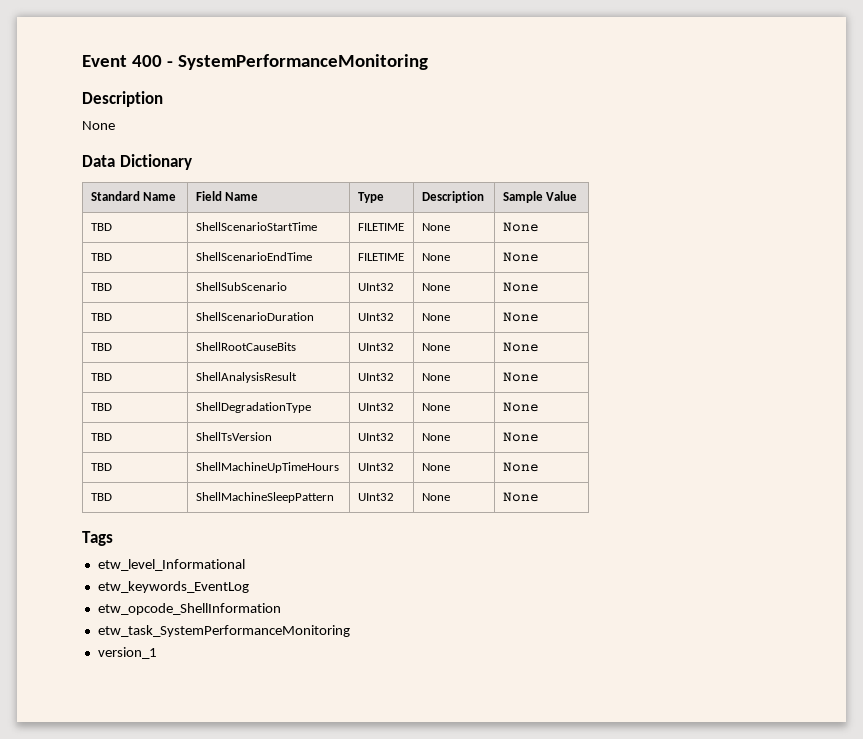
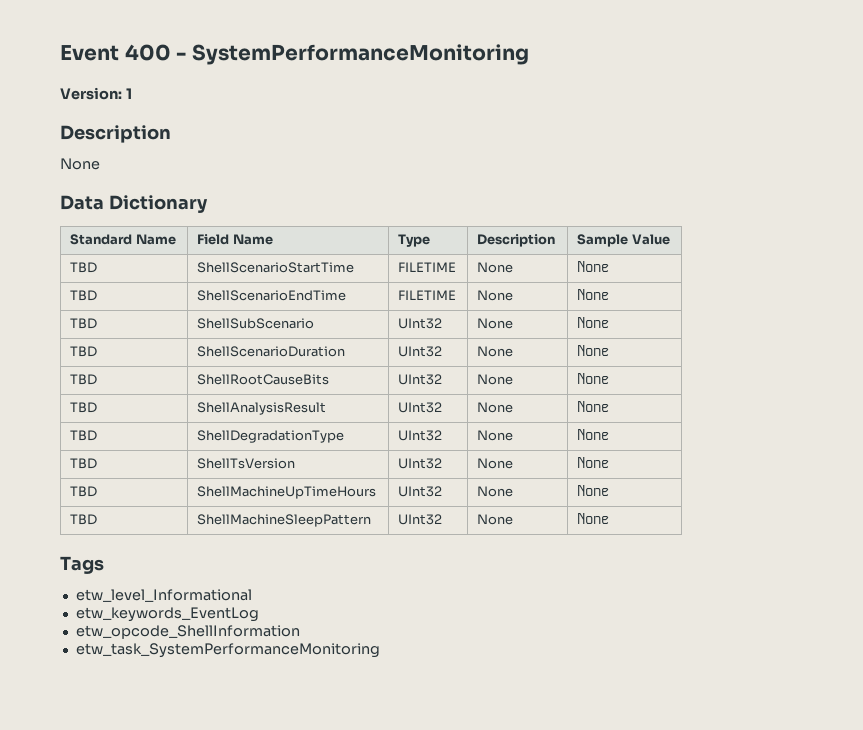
(428, 62) none -> [60,87,132,100] // Version: 1
[97,647,157,659] // version_1 -> (380, 650) none

